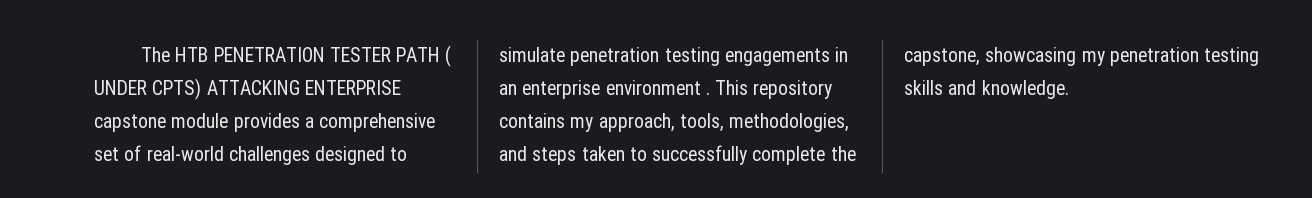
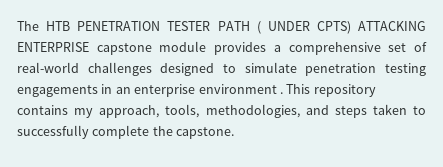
[904,47,1260,66] [904,80,1069,99] capstone, showcasing my penetration testing skills and knowledge. -> [176,127,235,139] capstone.

